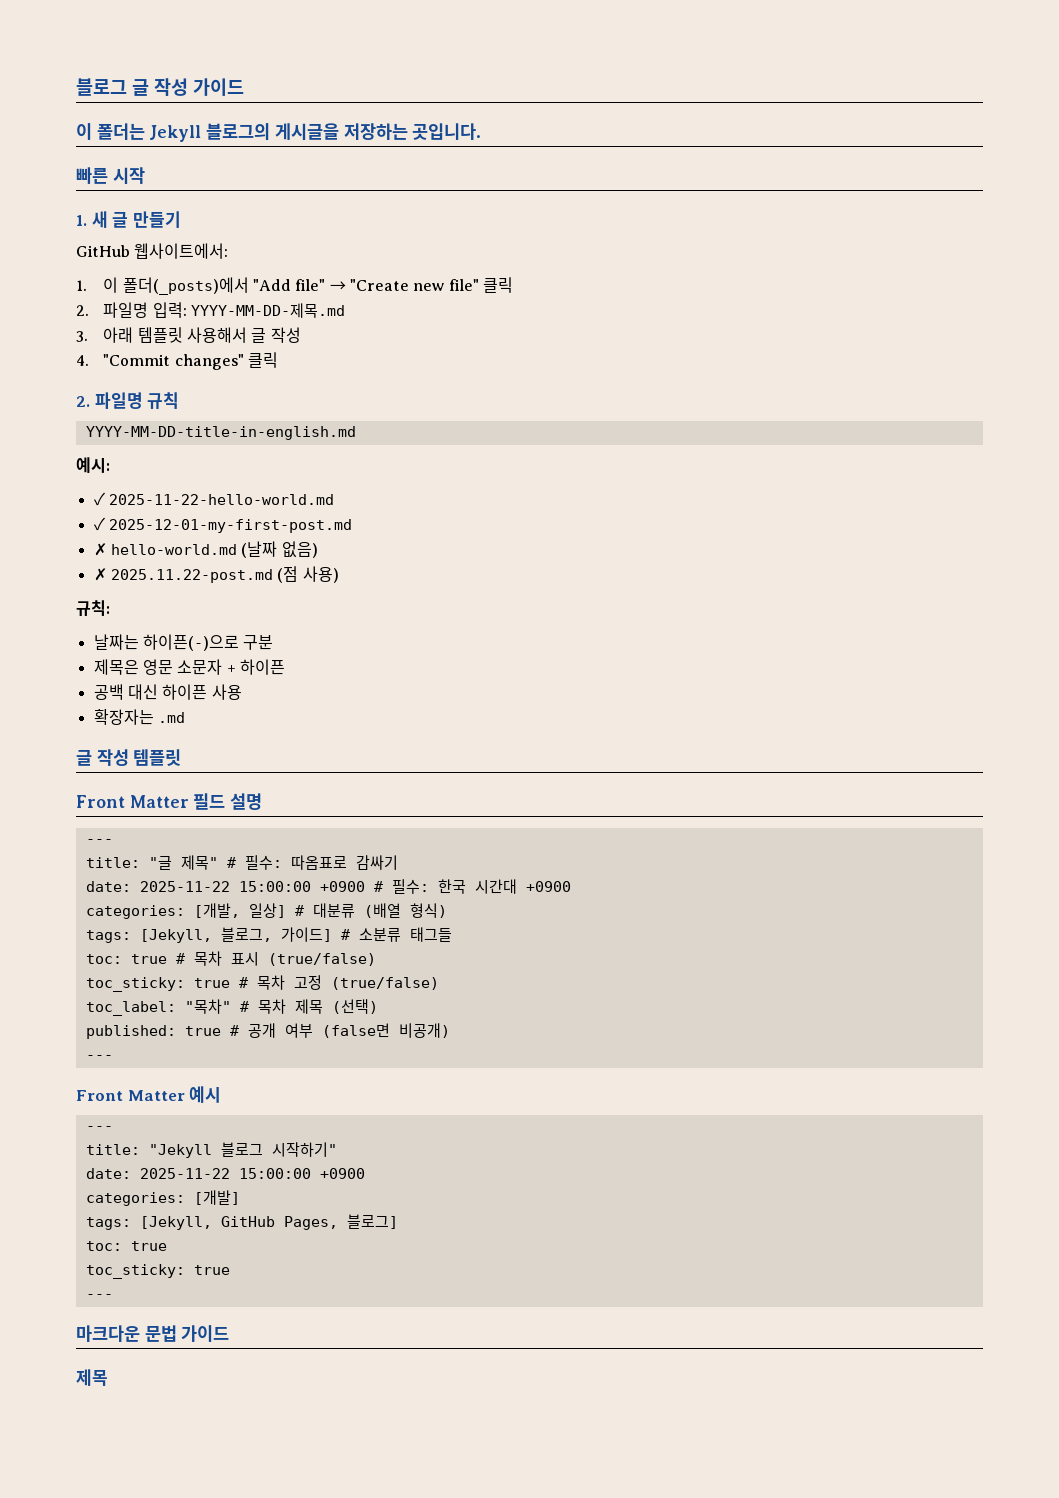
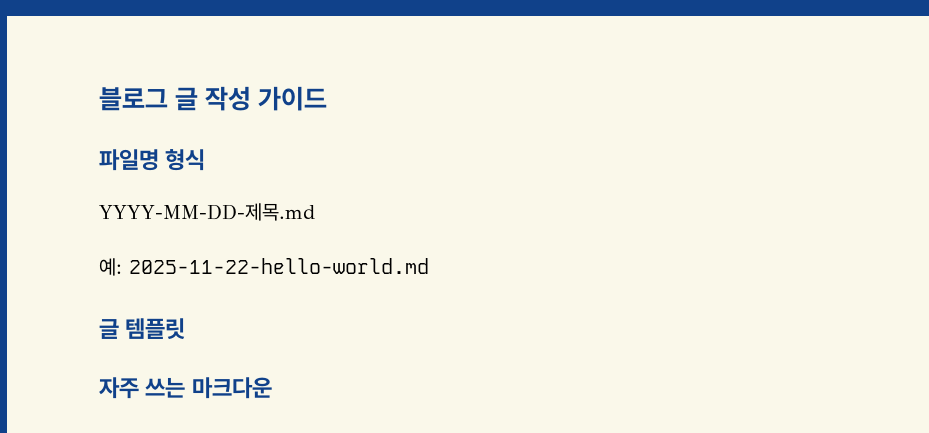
[76,123,482,142] [76,167,145,184] [76,211,181,228] [76,243,229,259] [76,277,514,295] [76,302,346,318] [76,327,301,343] [76,352,279,370] [76,392,180,409] [85,426,356,440] [76,457,110,473] [93,492,334,506] [93,517,352,533] [93,541,318,558] [93,566,339,583] [76,600,110,616] [93,634,274,651] [93,659,285,675] [93,684,242,700] [93,709,185,725] [76,749,129,766] 이 폴더는 Jekyll 블로그의 게시글을 저장하는 곳입니다. // 빠른 시작 // 1. 새 글 만들기 // GitHub 웹사이트에서: // 1. 이 폴더(_posts)에서 "Add file" → "Create new file" 클릭 // 2. 파일명 입력: YYYY-MM-DD-제목.md // 3. 아래 템플릿 사용해서 글 작성 // 4. "Commit changes" 클릭 // 2. 파일명 규칙 // YYYY-MM-DD-title-in-english.md // 예시: // ✓ 2025-11-22-hello-world.md // ✓ 2025-12-01-my-first-post.md // ✗ hello-world.md (날짜 없음) // ✗ 2025.11.22-post.md (점 사용) // 규칙: // 날짜는 하이픈(-)으로 구분 // 제목은 영문 소문자 + 하이픈 // 공백 대신 하이픈 사용 // 확장자는 .md // 글 작성 -> [99,149,206,171] [99,203,315,221] [99,258,429,276] [99,319,119,339] 파일명 형식 // YYYY-MM-DD-제목.md // 예: 2025-11-22-hello-world.md // 글
[76,793,263,810] [85,839,113,844] [85,855,398,870] [85,879,571,894] [85,903,447,919] [85,927,452,943] [85,951,376,966] [85,975,439,992] [85,999,378,1016] [85,1023,450,1039] [85,1055,113,1060] [76,1086,222,1103] [85,1126,113,1131] [85,1142,337,1158] [85,1168,365,1179] [85,1190,240,1206] [85,1214,398,1230] [85,1241,167,1251] [85,1264,230,1279] [85,1294,113,1299] [76,1325,230,1342] [76,1369,108,1386] Front Matter 필드 설명 // --- // title: "글 제목" # 필수: 따옴표로 감싸기 // date: 2025-11-22 15:00:00 +0900 # 필수: 한국 시간대 +0900 // categories: [개발, 일상] # 대분류 (배열 형식) // tags: [Jekyll, 블로그, 가이드] # 소분류 태그들 // toc: true # 목차 표시 (true/false) // toc_sticky: true # 목차 고정 (true/false) // toc_label: "목차" # 목차 제목 (선택) // published: true # 공개 여부 (false면 비공개) // --- // Front Matter 예시 // --- // title: "Jekyll 블로그 시작하기" // date: 2025-11-22 15:00:00 +0900 // categories: [개발] // tags: [Jekyll, GitHub Pages, 블로그] // toc: true // toc_sticky: true // --- // 마크다운 문법 가이드 // 제목 -> [99,377,272,399] 자주 쓰는 마크다운

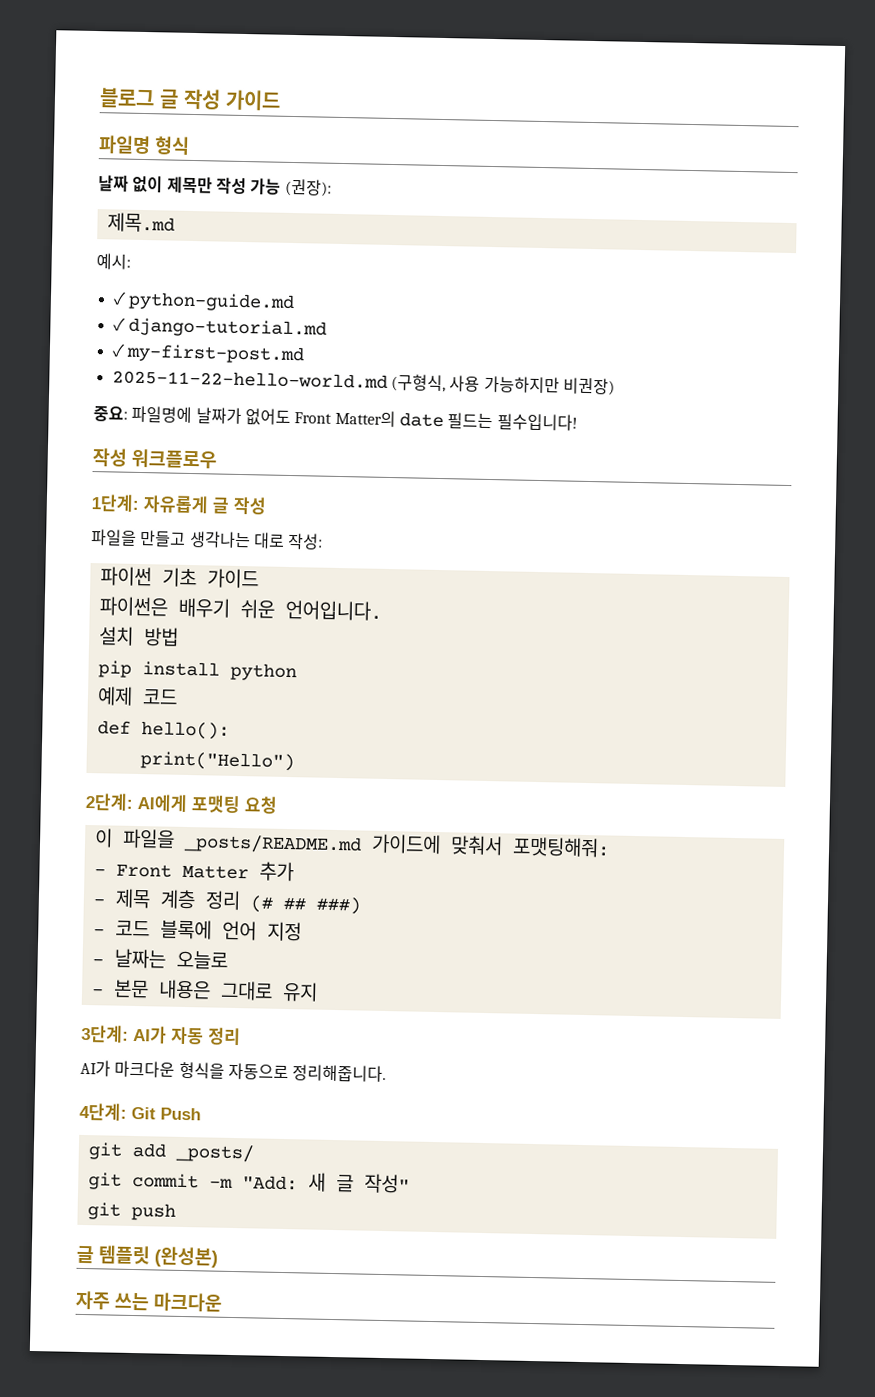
[99,203,315,221] [99,258,429,276] YYYY-MM-DD-제목.md // 예: 2025-11-22-hello-world.md -> [98,175,332,197] [106,212,175,233] [96,253,131,270] [112,291,295,313] [112,317,327,339] [111,343,305,365] [111,369,615,396] [93,405,578,431] [92,448,217,469] [91,494,266,515] [91,529,324,550] [99,566,259,589] [98,596,382,621] [98,626,179,647] [97,660,297,682] [96,686,178,706] [96,720,230,740] [139,751,295,772] [85,792,277,814] [93,828,610,858] [93,861,294,882] [92,888,361,915] [92,919,302,942] [91,948,228,970] [90,979,318,1002] [81,1024,241,1046] [80,1059,387,1083] [79,1102,201,1121] [87,1142,254,1163] [87,1172,410,1194] [86,1202,176,1221] 날짜 없이 제목만 작성 가능 (권장): // 제목.md // 예시: // ✓ python-guide.md // ✓ django-tutorial.md // ✓ my-first-post.md // 2025-11-22-hello-world.md (구형식, 사용 가능하지만 비권장) // 중요: 파일명에 날짜가 없어도 Front Matter의 date 필드는 필수입니다! // 작성 워크플로우 // 1단계: 자유롭게 글 작성 // 파일을 만들고 생각나는 대로 작성: // 파이썬 기초 가이드 // 파이썬은 배우기 쉬운 언어입니다. // 설치 방법 // pip install python // 예제 코드 // def hello(): // print("Hello") // 2단계: AI에게 포맷팅 요청 // 이 파일을 _posts/README.md 가이드에 맞춰서 포맷팅해줘: // - Front Matter 추가 // - 제목 계층 정리 (# ## ###) // - 코드 블록에 언어 지정 // - 날짜는 오늘로 // - 본문 내용은 그대로 유지 // 3단계: AI가 자동 정리 // AI가 마크다운 형식을 자동으로 정리해줍니다. // 4단계: Git Push // git add _posts/ // git commit -m "Add: 새 글 작성" // git push
(186, 329) none -> [154,1246,218,1268] (완성본)

